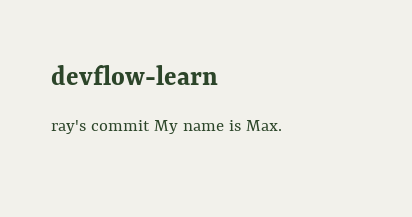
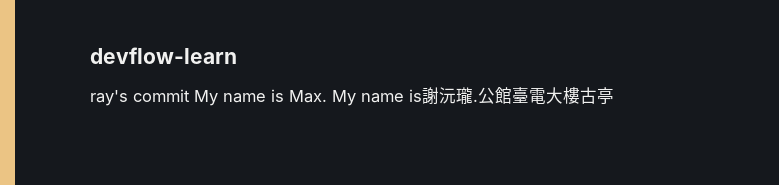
(282, 125) none -> [332,87,614,106] My name is謝沅瓏.公館臺電大樓古亭

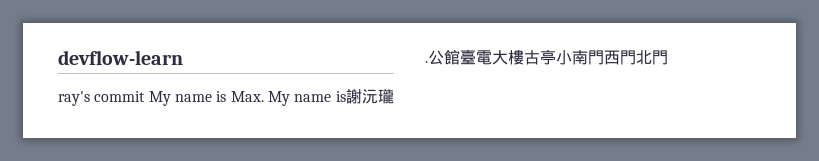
(614, 96) none -> [556,50,668,65] 小南門西門北門

